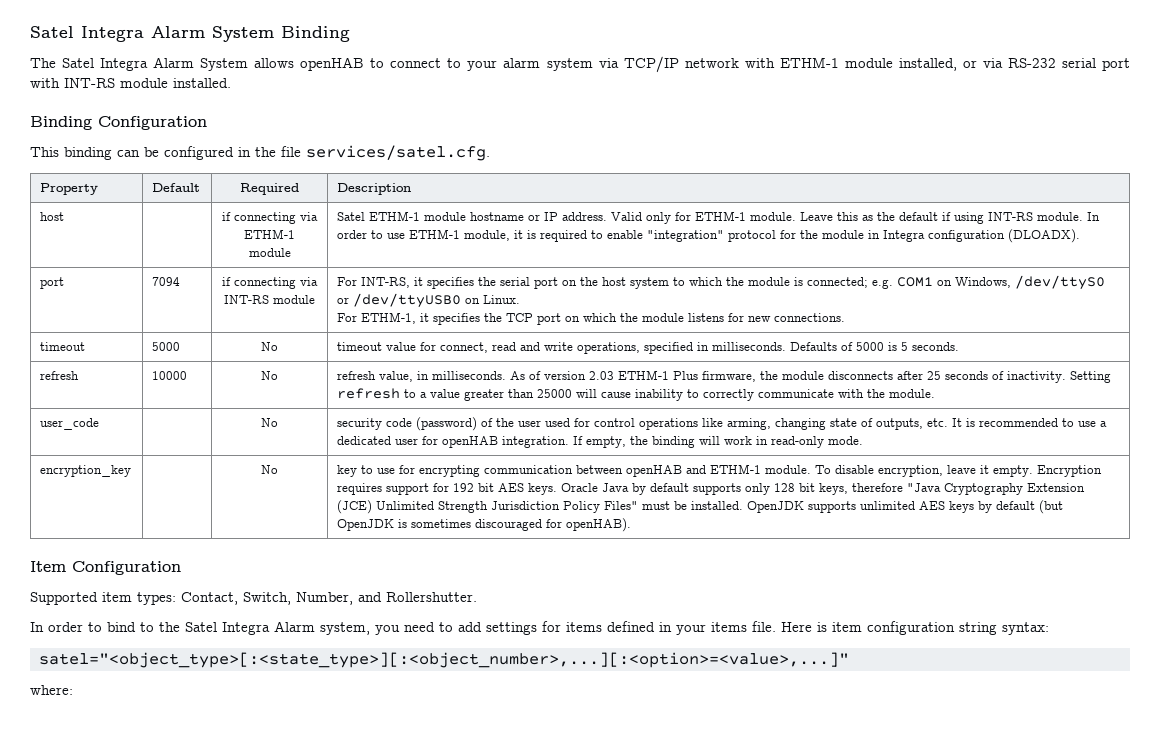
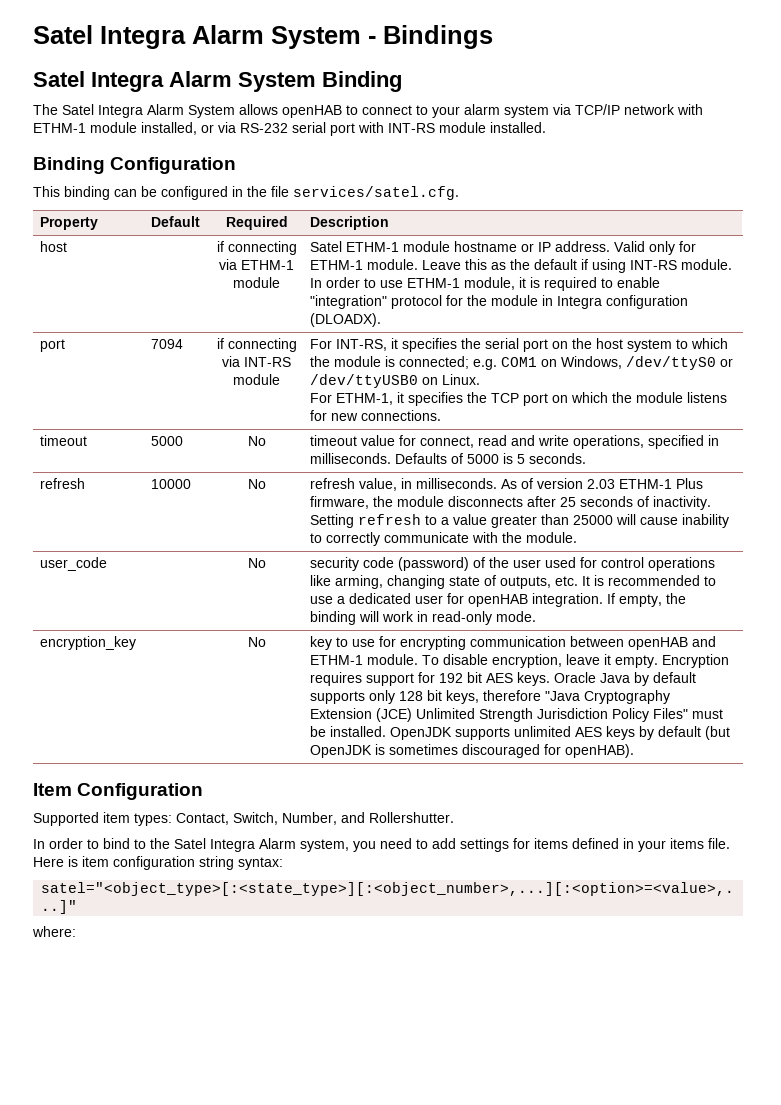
[30,26,274,42] Satel Integra Alarm System -> [33,25,493,49] [33,71,316,92] Satel Integra Alarm System - Bindings // Satel Integra Alarm System

